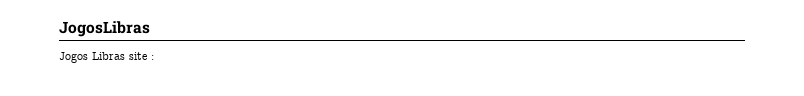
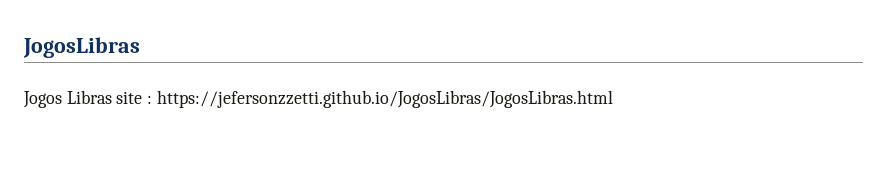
(154, 57) none -> [156,90,613,108] https://jefersonzzetti.github.io/JogosLibras/JogosLibras.html

